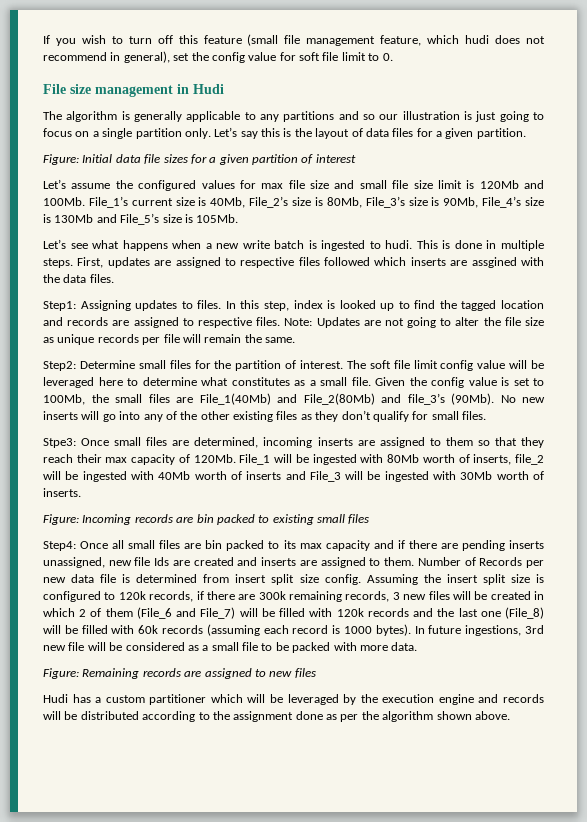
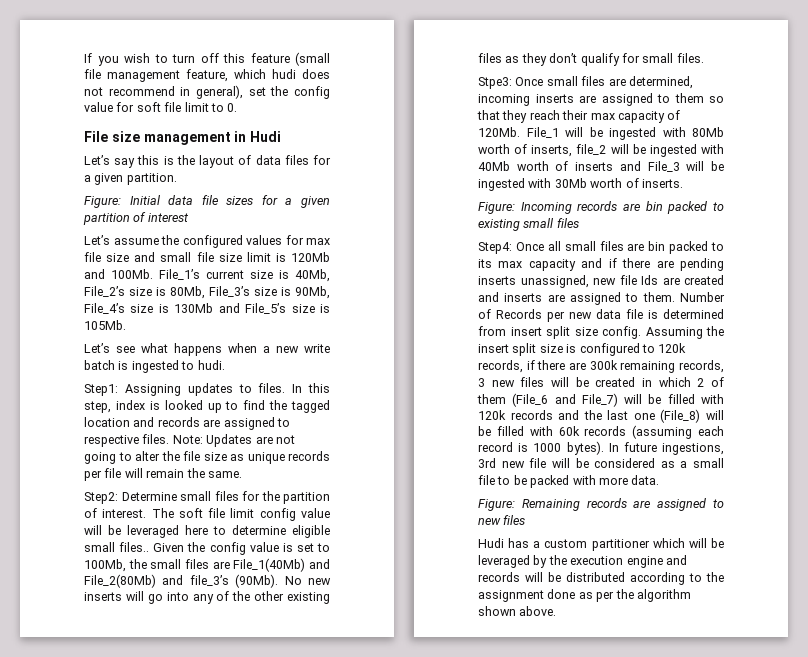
[43,111,544,122] [43,128,211,139] The algorithm is generally applicable to any partitions and so our illustration is just going to focus on a single partition only. -> (282, 136) none
[416,240,544,251] [43,257,544,268] [43,274,114,283] This is done in multiple steps. First, updates are assigned to respective files followed which inserts are assgined with the data files. -> (225, 365) none
[201,377,371,386] what constitutes as a small file. -> [292,525,330,538] [84,542,150,552] eligible small files..

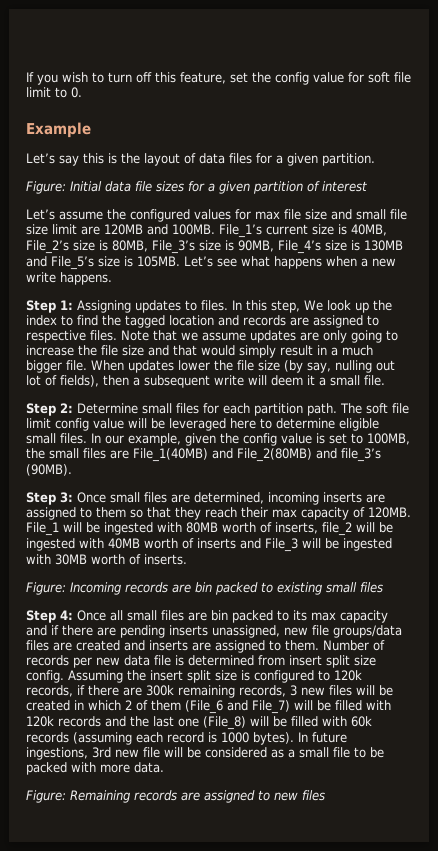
[250,52,330,66] [84,69,330,82] [84,85,243,99] feature (small file management feature, which hudi does not recommend in general), -> [180,72,226,84] feature,
[84,131,282,145] File size management in Hudi -> [26,122,91,138] Example
[275,252,330,262] [84,269,153,279] is 120Mb and 100Mb. -> [81,224,215,235] are 120MB and 100MB.
[295,269,330,282] 40Mb, -> [351,224,387,236] 40MB,
[170,286,205,299] 80Mb, -> [112,240,148,252] 80MB,
[295,286,330,299] 90Mb, -> [238,240,274,252] 90MB,
[174,303,214,313] 130Mb -> [364,240,403,251] 130MB
[84,320,126,330] 105Mb. // -> [137,256,180,267] 105MB.
[84,360,225,373] [84,384,118,396] batch is ingested to hudi. // Step1: -> [60,272,112,285] [26,300,73,313] happens. // Step 1:
[115,400,222,413] index is looked up -> [304,300,392,313] [26,315,57,326] We look up the index
[172,434,295,447] Note: Updates are not -> [121,330,347,343] Note that we assume updates are only
[135,451,330,464] [84,468,242,481] [84,491,330,504] [84,508,147,518] alter the file size as unique records per file will remain the same. // Step2: Determine small files for the partition of interest. -> [26,345,373,358] [26,360,395,373] [26,375,385,388] [26,403,337,416] increase the file size and that would simply result in a much bigger file. When updates lower the file size (by say, nulling out lot of fields), then a subsequent write will deem it a small file. // Step 2: Determine small files for each partition path.
[119,542,185,552] files.. Given -> [60,433,216,446] files. In our example, given
[84,559,126,572] 100Mb, -> [367,433,410,445] 100MB,
[233,558,330,572] [84,574,331,588] [84,591,330,604] [478,53,704,66] [478,77,512,89] File_1(40Mb) and File_2(80Mb) and file_3’s (90Mb). No new inserts will go into any of the other existing files as they don’t qualify for small files. // Stpe3: -> [133,448,381,462] [26,464,72,476] [26,492,73,505] File_1(40MB) and File_2(80MB) and file_3’s (90MB). // Step 3:
[478,127,520,137] 120Mb. -> [368,507,411,518] 120MB.
[692,127,724,137] 80Mb -> [186,522,218,533] 80MB
[478,161,510,171] 40Mb -> [108,538,140,549] 40MB
[554,178,587,188] 30Mb -> [55,554,87,565] 30MB
[478,242,512,254] Step4: -> [26,610,73,623] Step 4:
[641,275,658,285] Ids -> [333,625,402,638] [26,640,49,651] groups/data files
[496,309,542,319] Records -> [26,655,69,666] records
[478,538,724,551] [478,555,687,568] [478,572,724,585] [478,589,691,602] [478,606,557,616] // Hudi has a custom partitioner which will be leveraged by the execution engine and records will be distributed according to the assignment done as per the algorithm shown above. -> (325, 795) none

